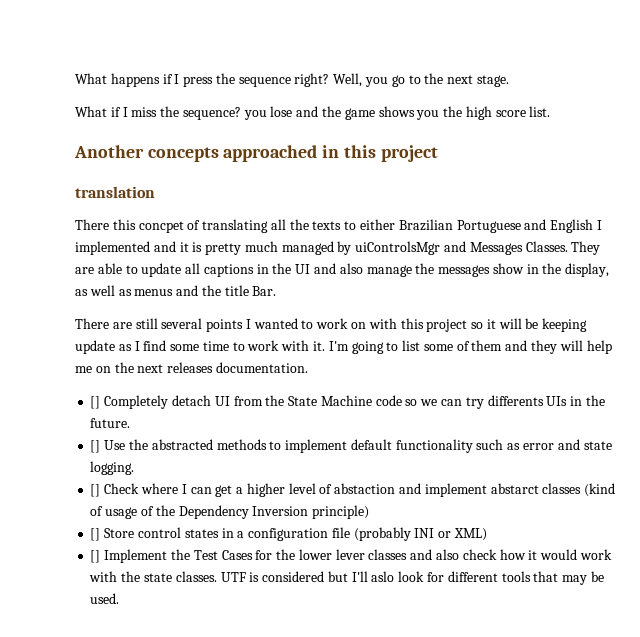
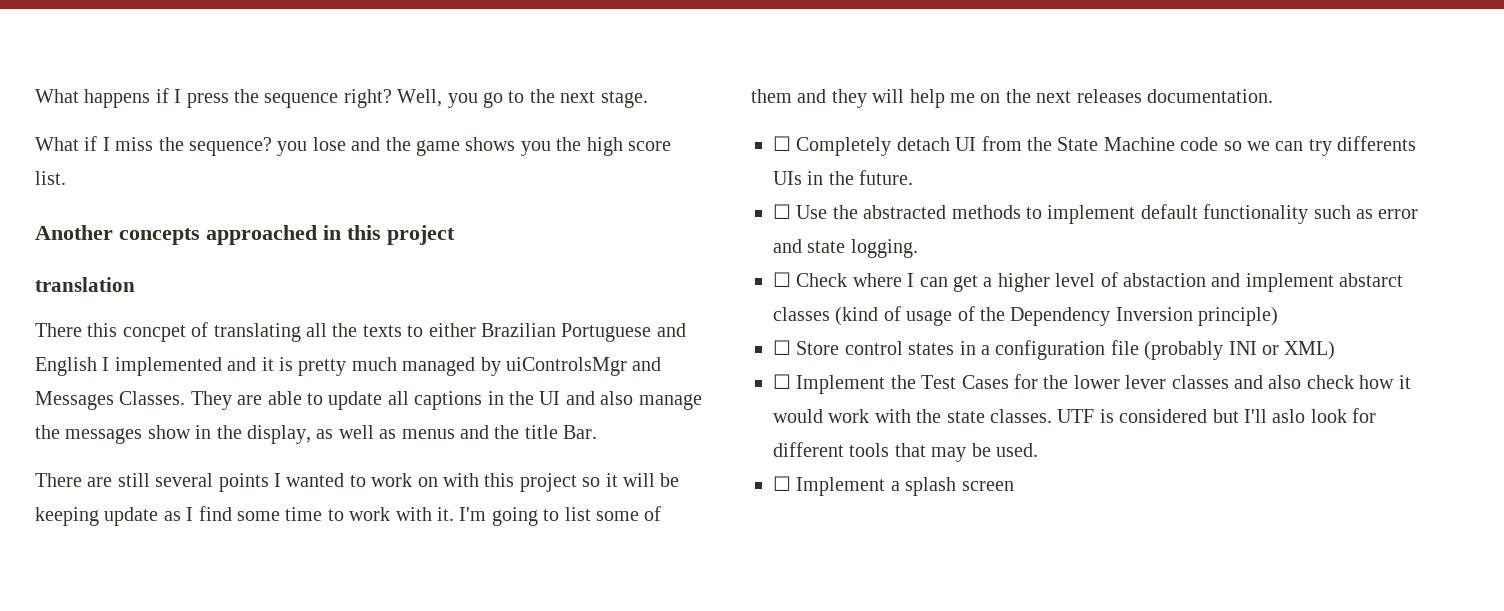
[90,396,101,409] [] -> [773,136,791,151] ☐
[90,440,101,453] [] -> [773,204,791,219] ☐
[90,484,101,497] [] -> [773,272,791,287] ☐
[90,528,101,541] [] -> [773,340,791,355] ☐
[90,550,101,563] [] -> [773,374,791,389] ☐
(120, 598) none -> [773,476,1014,496] // ☐ Implement a splash screen

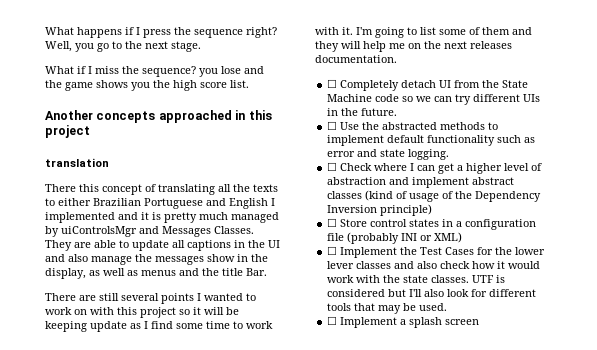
[122,325,186,342] concpet -> [102,184,142,195] concept
[1337,136,1417,151] differents -> [473,94,521,102] different
[1123,273,1206,287] abstaction -> [327,177,387,185] abstraction
[1339,273,1404,287] abstarct -> [472,177,515,185] abstract
[1272,409,1306,423] aslo -> [424,289,445,297] also

